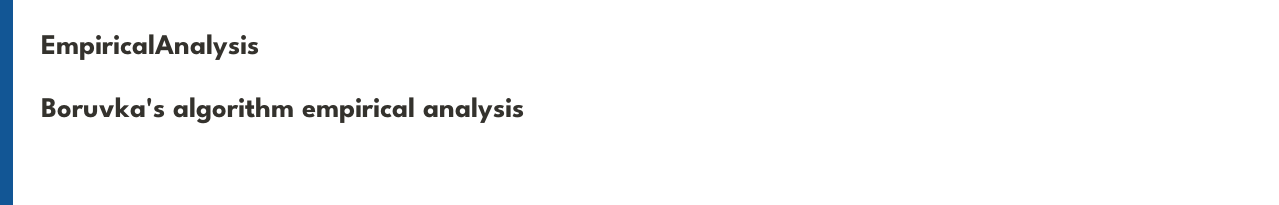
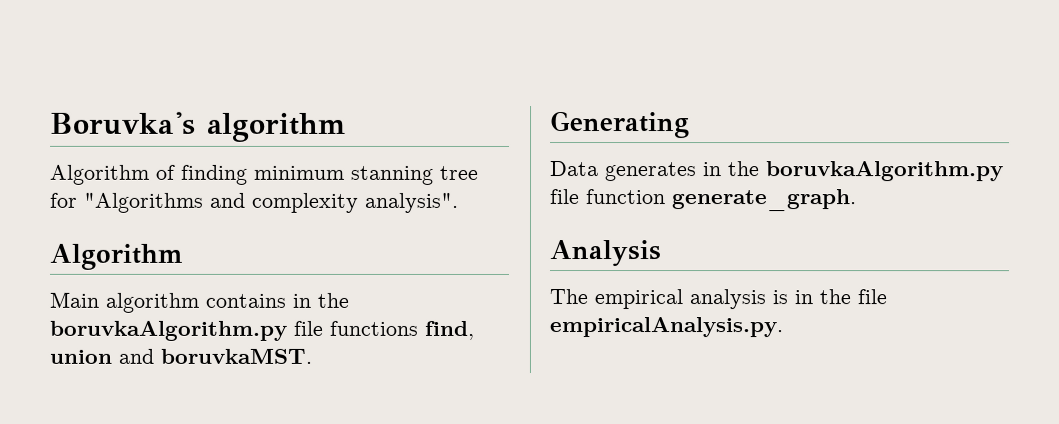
[41,34,259,60] EmpiricalAnalysis // -> (50, 123) none
[302,97,524,123] empirical analysis -> [50,164,479,185] [50,192,459,213] [49,243,183,270] [49,291,349,313] [49,320,474,341] [49,348,312,364] [550,111,690,139] [550,161,1004,182] [550,189,857,212] [549,240,661,267] [549,289,887,310] [549,317,783,338] // Algorithm of finding minimum stanning tree for "Algorithms and complexity analysis". // Algorithm // Main algorithm contains in the boruvkaAlgorithm.py file functions find, union and boruvkaMST. // Generating // Data generates in the boruvkaAlgorithm.py file function generate_graph. // Analysis // The empirical analysis is in the file empiricalAnalysis.py.

